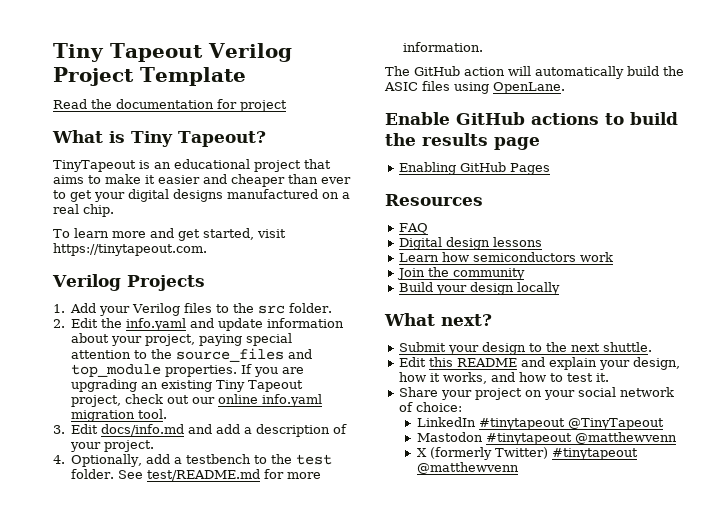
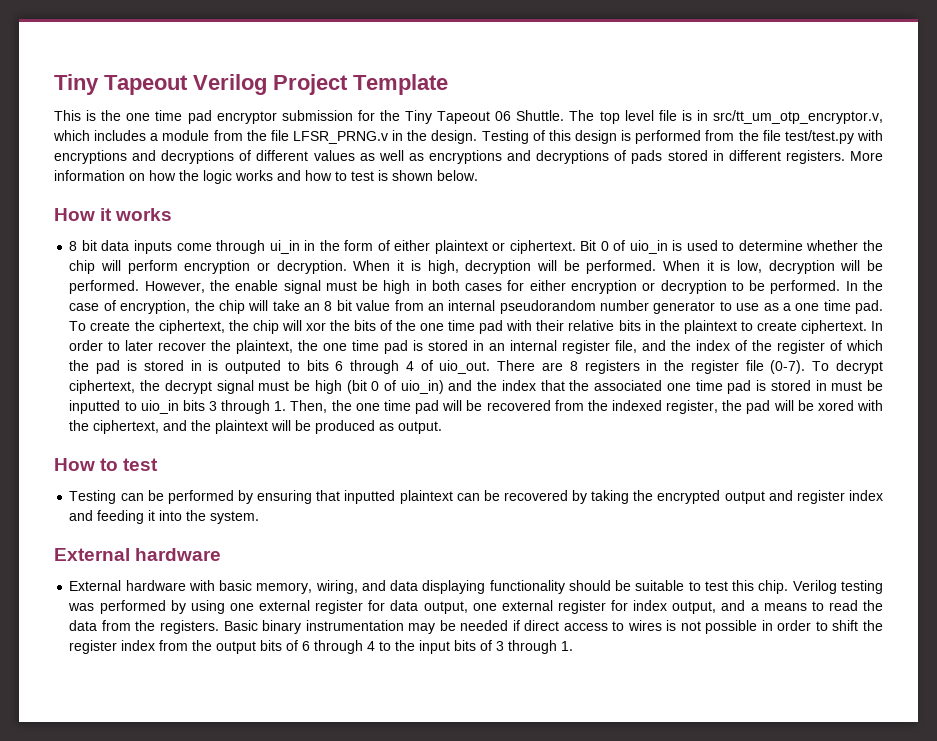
[53,99,287,112] [52,130,266,147] [53,159,331,172] [53,174,351,187] [53,189,350,202] [53,204,114,217] [53,228,286,241] [53,243,207,256] [52,274,205,291] [53,303,333,316] [53,318,345,331] [71,333,293,346] [71,348,313,362] [71,364,305,377] [71,379,304,392] [71,394,323,407] [71,409,168,422] [53,424,348,437] [70,440,155,452] [53,454,333,467] [71,469,322,481] [403,42,484,52] [385,66,684,79] [384,81,565,94] [385,112,678,125] [385,133,540,150] [398,162,550,175] [385,194,483,206] [398,223,428,234] [398,237,542,250] [398,252,613,262] [396,267,525,280] [398,282,560,295] [384,313,492,326] [398,342,652,355] [398,357,680,370] [398,372,609,384] [398,387,674,400] [398,402,462,412] [416,417,664,430] [416,432,677,445] [416,447,638,460] [416,462,519,474] Read the documentation for project // What is Tiny Tapeout? // TinyTapeout is an educational project that aims to make it easier and cheaper than ever to get your digital designs manufactured on a real chip. // To learn more and get started, visit https://tinytapeout.com. // Verilog Projects // 1. Add your Verilog files to the src folder. // 2. Edit the info.yaml and update information about your project, paying special attention to the source_files and top_module properties. If you are upgrading an existing Tiny Tapeout project, check out our online info.yaml migration tool. // 3. Edit docs/info.md and add a description of your project. // 4. Optionally, add a testbench to the test folder. See test/README.md for more information. // The GitHub action will automatically build the ASIC files using OpenLane. // Enable GitHub actions to build the results page // Enabling GitHub Pages // Resources // FAQ // Digital design lessons // Learn how semiconductors work // Join the community // Build your design locally // What next? // Submit your design to the next shuttle. // Edit this README and explain your design, how it works, and how to test it. // Share your project on your social network of choice: // LinkedIn #tinytapeout @TinyTapeout // Mastodon #tinytapeout @matthewvenn // X (formerly Twitter) #tinytapeout @matthewvenn -> [54,110,884,124] [53,130,883,144] [54,150,883,164] [54,170,478,184] [54,208,173,221] [69,240,883,254] [69,260,883,274] [69,280,883,294] [69,300,884,314] [69,320,883,334] [69,340,884,354] [69,360,883,374] [69,380,884,394] [69,400,883,414] [69,420,443,434] [54,458,159,471] [69,490,884,504] [69,510,260,524] [54,548,222,561] [69,580,884,594] [68,600,884,614] [69,620,883,634] [69,640,574,654] This is the one time pad encryptor submission for the Tiny Tapeout 06 Shuttle. The top level file is in src/tt_um_otp_encryptor.v, which includes a module from the file LFSR_PRNG.v in the design. Testing of this design is performed from the file test/test.py with encryptions and decryptions of different values as well as encryptions and decryptions of pads stored in different registers. More information on how the logic works and how to test is shown below. // How it works // 8 bit data inputs come through ui_in in the form of either plaintext or ciphertext. Bit 0 of uio_in is used to determine whether the chip will perform encryption or decryption. When it is high, decryption will be performed. When it is low, decryption will be performed. However, the enable signal must be high in both cases for either encryption or decryption to be performed. In the case of encryption, the chip will take an 8 bit value from an internal pseudorandom number generator to use as a one time pad. To create the ciphertext, the chip will xor the bits of the one time pad with their relative bits in the plaintext to create ciphertext. In order to later recover the plaintext, the one time pad is stored in an internal register file, and the index of the register of which the pad is stored in is outputed to bits 6 through 4 of uio_out. There are 8 registers in the register file (0-7). To decrypt ciphertext, the decrypt signal must be high (bit 0 of uio_in) and the index that the associated one time pad is stored in must be inputted to uio_in bits 3 through 1. Then, the one time pad will be recovered from the indexed register, the pad will be xored with the ciphertext, and the plaintext will be produced as output. // How to test // Testing can be performed by ensuring that inputted plaintext can be recovered by taking the encrypted output and register index and feeding it into the system. // External hardware // External hardware with basic memory, wiring, and data displaying functionality should be suitable to test this chip. Verilog testing was performed by using one external register for data output, one external register for index output, and a means to read the data from the registers. Basic binary instrumentation may be needed if direct access to wires is not possible in order to shift the register index from the output bits of 6 through 4 to the input bits of 3 through 1.

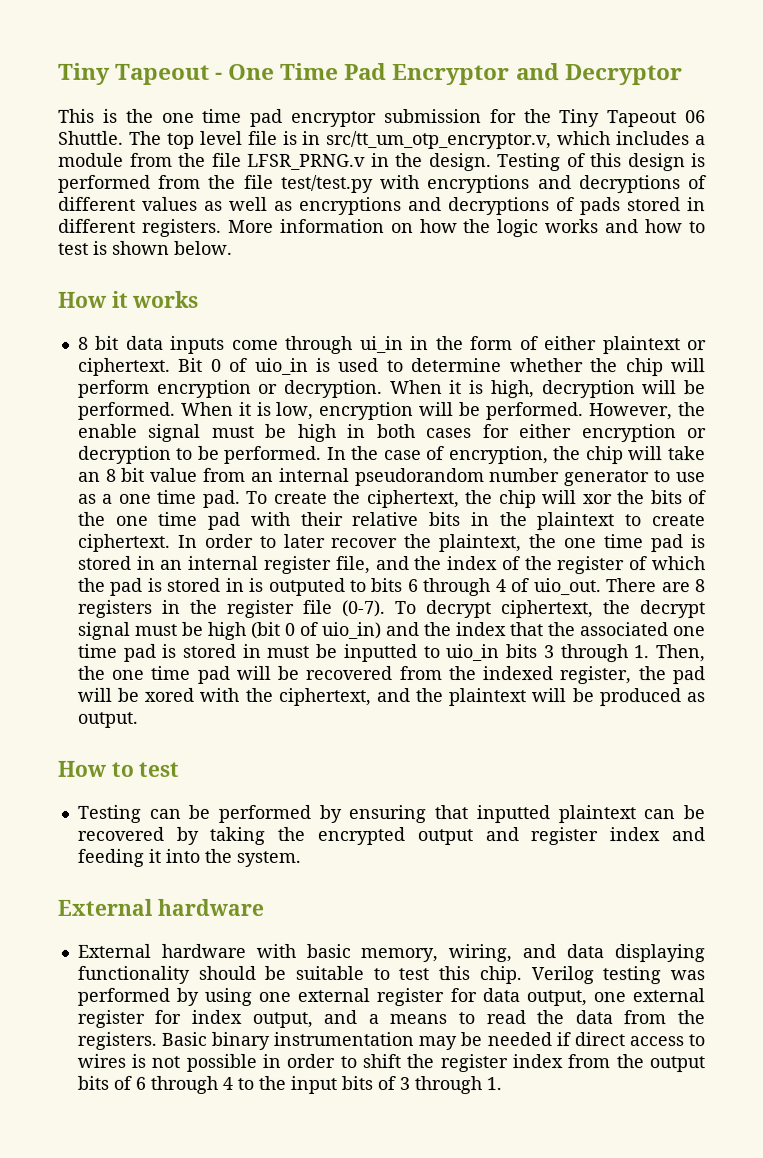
[54,74,448,95] Tiny Tapeout Verilog Project Template -> [58,62,683,86] Tiny Tapeout - One Time Pad Encryptor and Decryptor
[768,260,835,274] decryption -> [319,401,415,421] encryption

